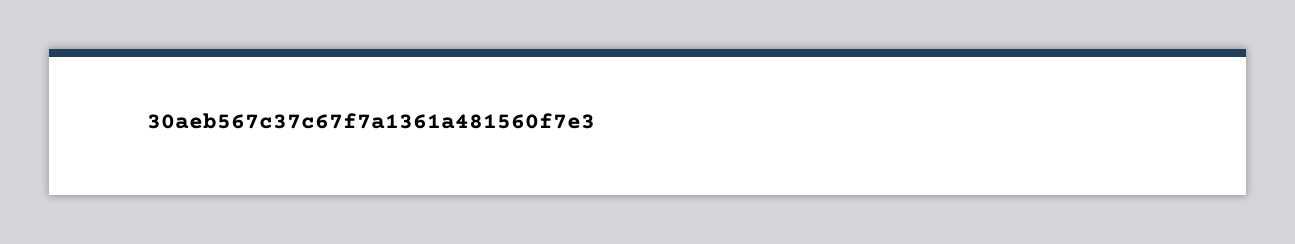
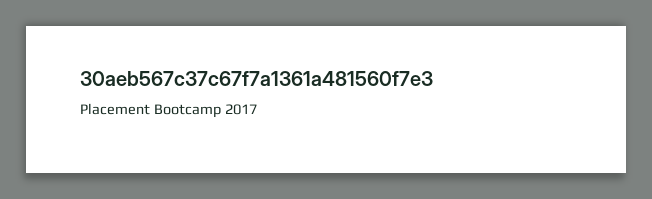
(595, 121) none -> [80,103,257,118] // Placement Bootcamp 2017

